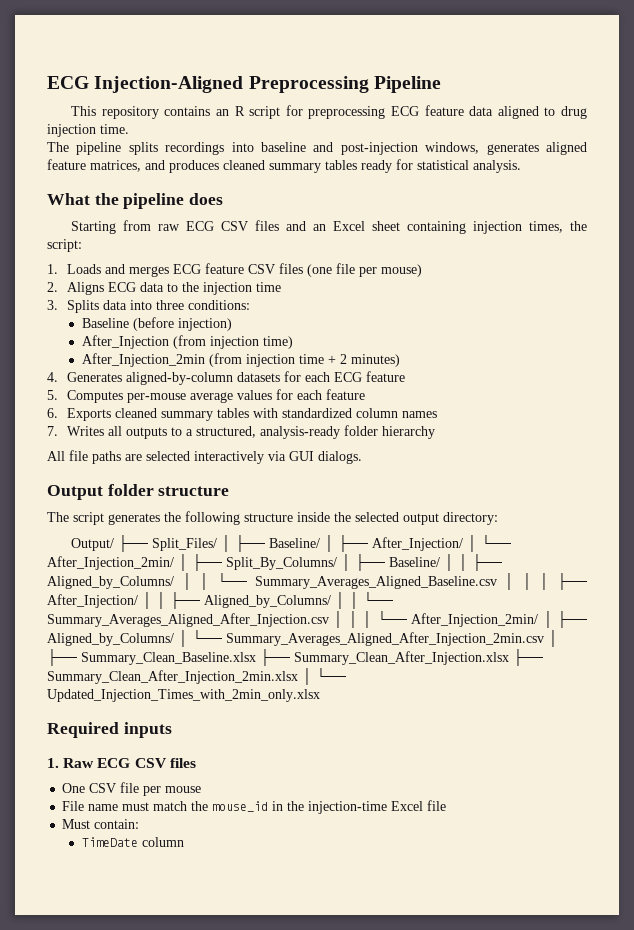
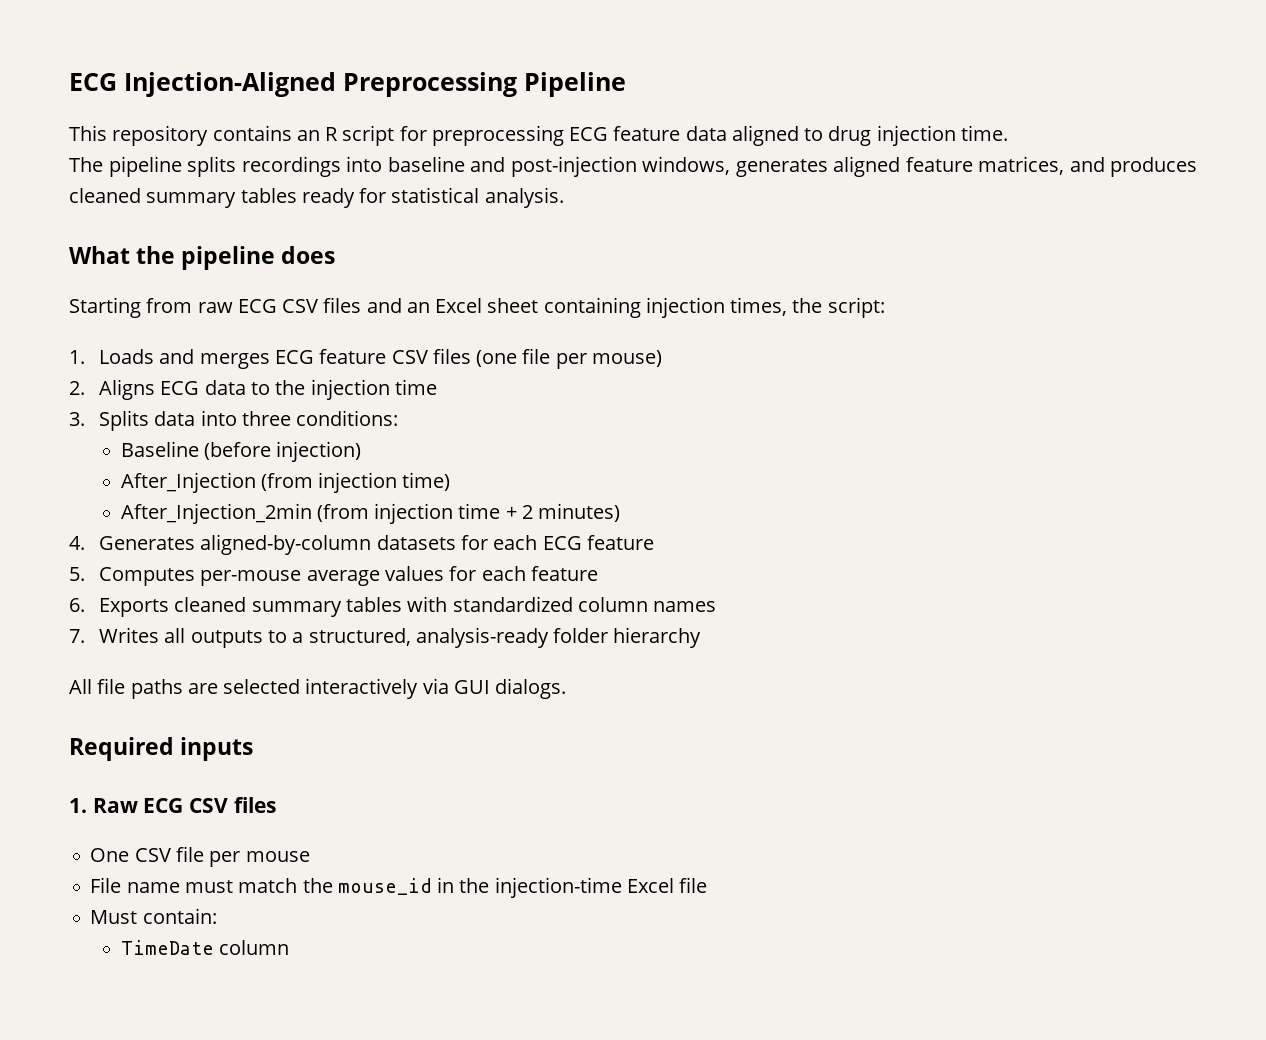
[47,484,230,500] [47,511,498,525] [71,535,512,552] [47,554,502,571] [47,573,587,590] [47,592,393,609] [47,611,588,628] [47,630,558,647] [47,649,543,666] [47,668,346,685] [47,689,320,702] // Output folder structure // The script generates the following structure inside the selected output directory: // Output/ ├── Split_Files/ │ ├── Baseline/ │ ├── After_Injection/ │ └── After_Injection_2min/ │ ├── Split_By_Columns/ │ ├── Baseline/ │ │ ├── Aligned_by_Columns/ │ │ └── Summary_Averages_Aligned_Baseline.csv │ │ │ ├── After_Injection/ │ │ ├── Aligned_by_Columns/ │ │ └── Summary_Averages_Aligned_After_Injection.csv │ │ │ └── After_Injection_2min/ │ ├── Aligned_by_Columns/ │ └── Summary_Averages_Aligned_After_Injection_2min.csv │ ├── Summary_Clean_Baseline.xlsx ├── Summary_Clean_After_Injection.xlsx ├── Summary_Clean_After_Injection_2min.xlsx │ └── Updated_Injection_Times_with_2min_only.xlsx -> (567, 688) none

